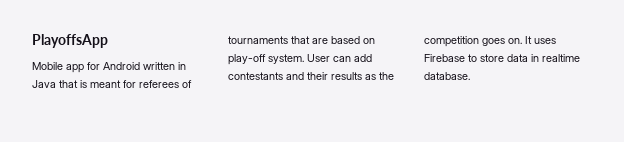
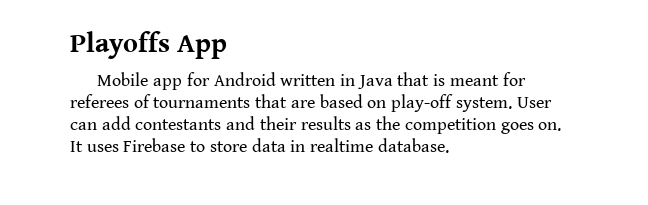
[32,34,108,48] PlayoffsApp -> [70,31,228,59] Playoffs App

